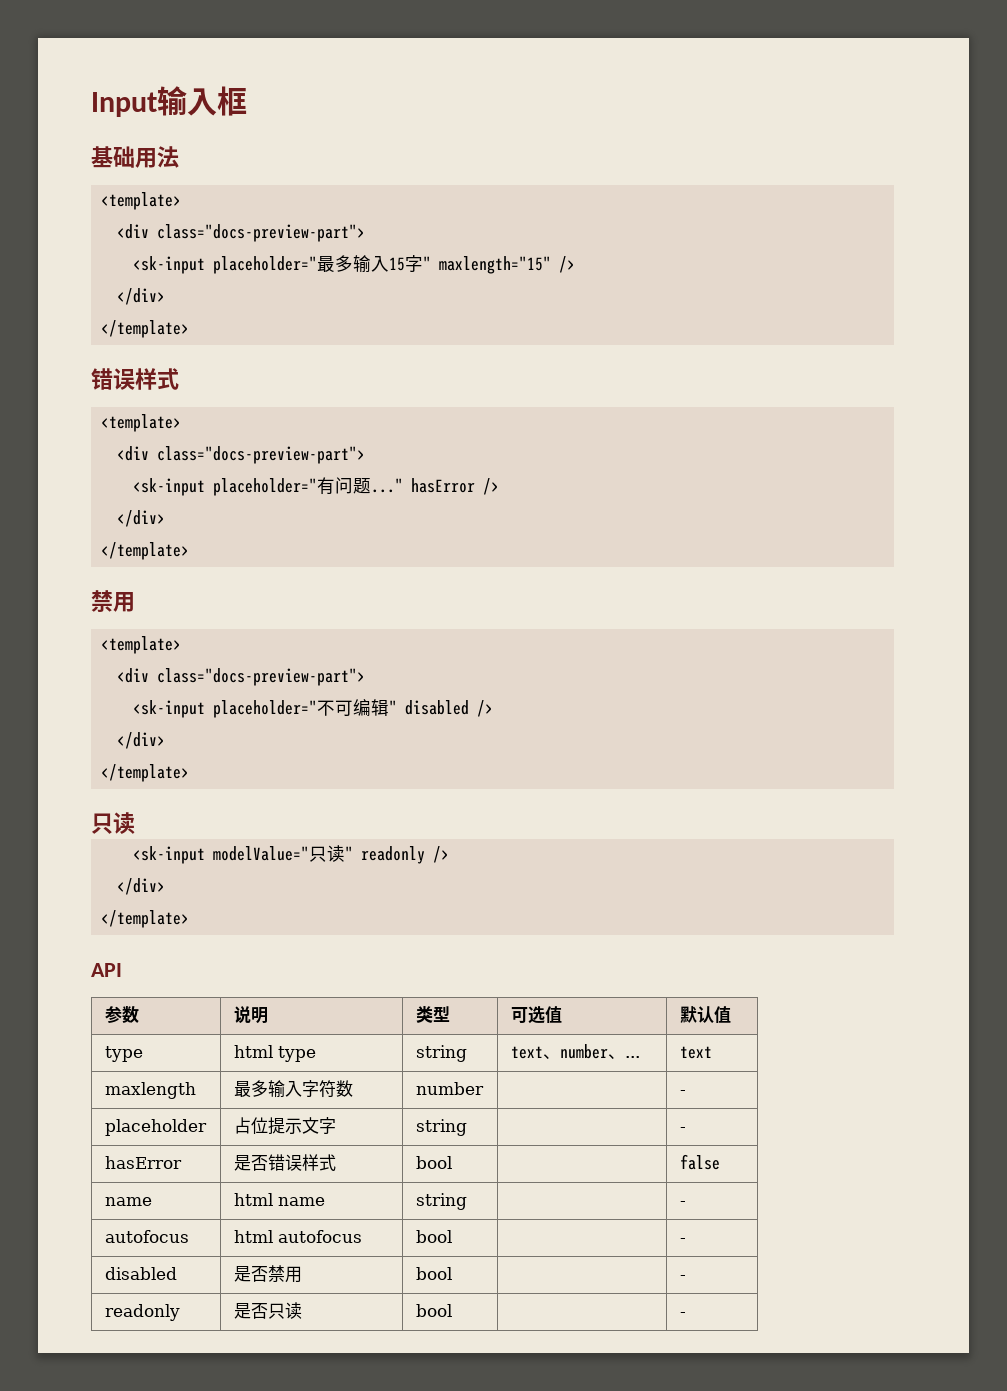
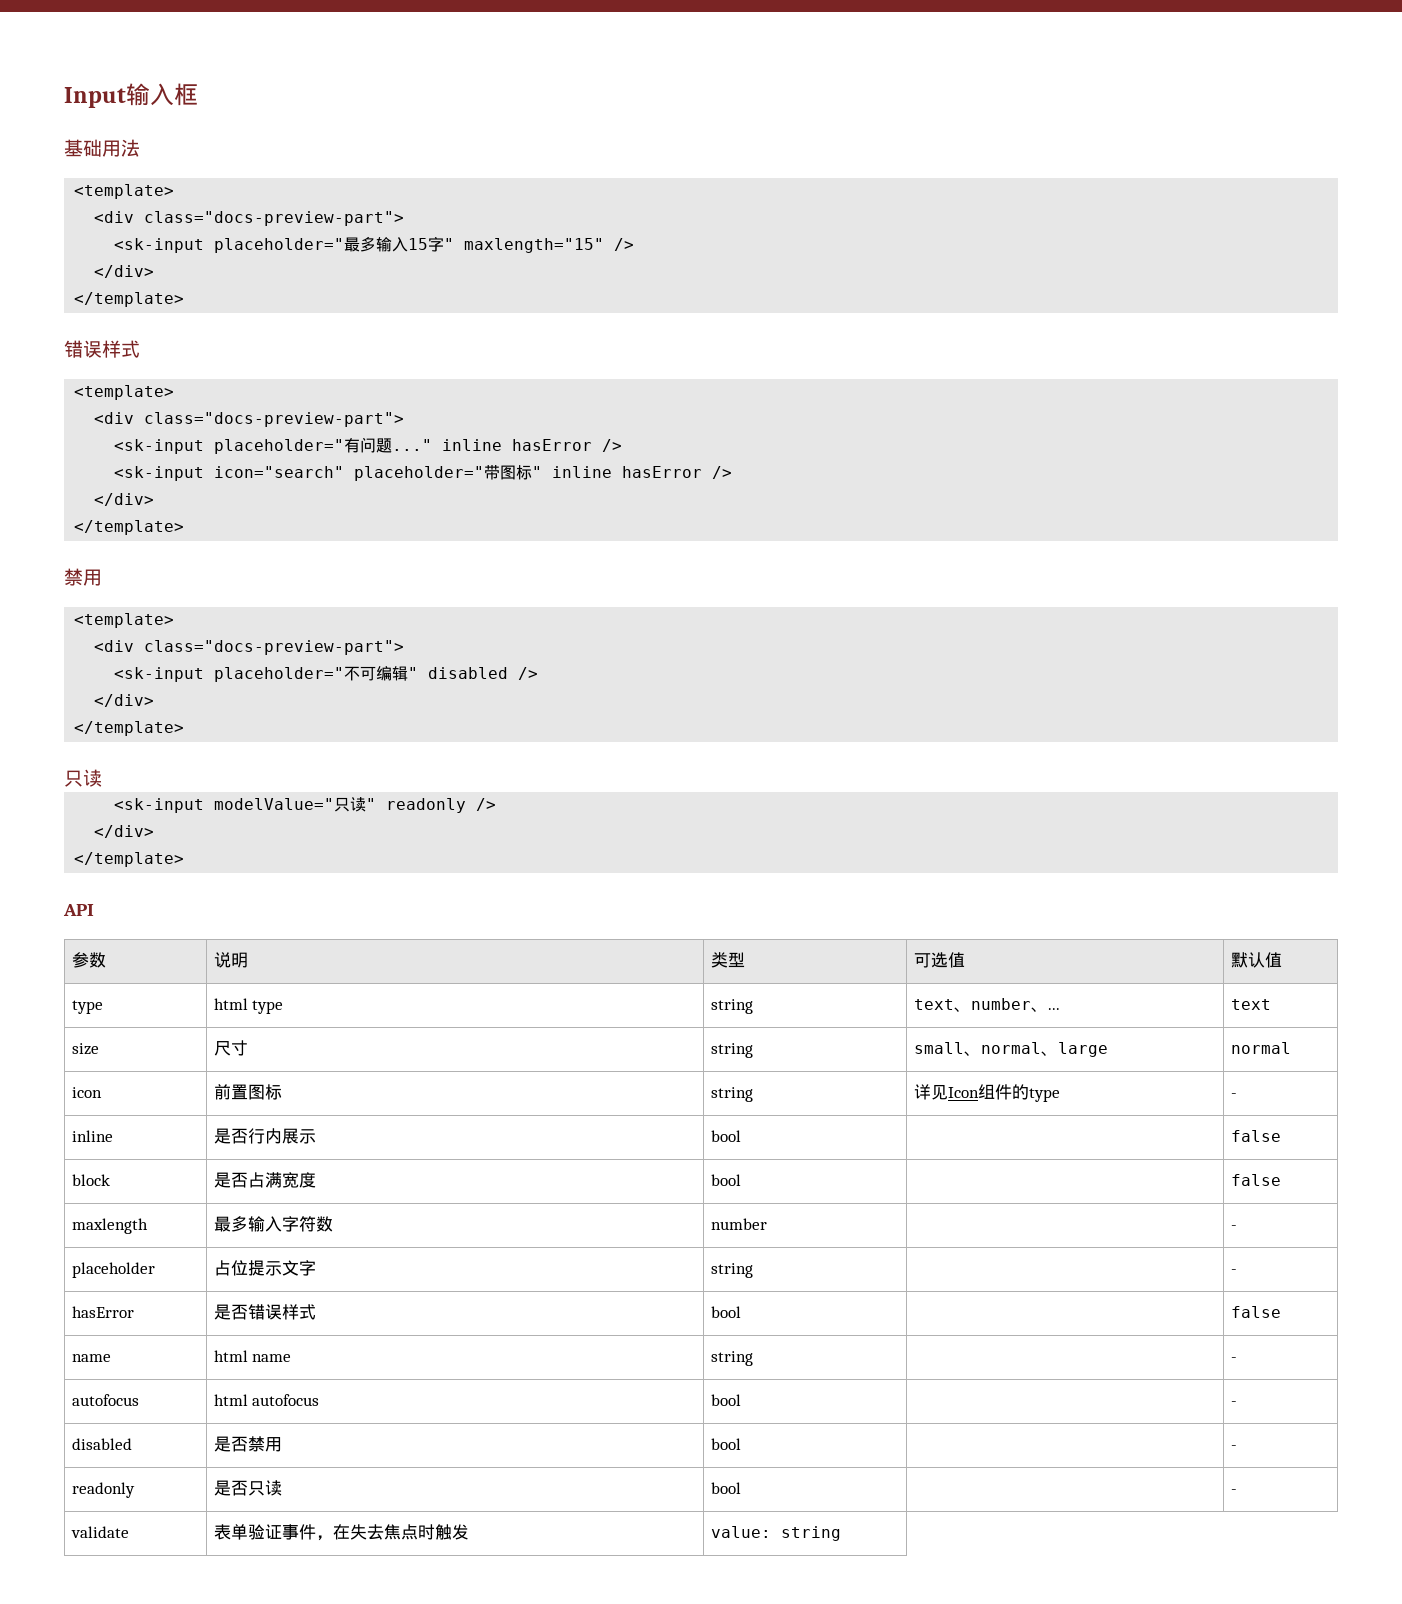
(404, 485) none -> [442,439,623,452] [114,465,613,481] inline hasError /> // <sk-input icon="search" placeholder="带图标" inline
(712, 1052) none -> [71,1043,99,1055] [213,1040,248,1056] [710,1043,753,1058] [913,1042,1108,1057] [1230,1042,1291,1054] [71,1087,102,1098] [213,1084,282,1100] [710,1087,753,1102] [913,1084,1060,1102] [1230,1093,1237,1098] [71,1130,113,1142] [213,1128,316,1144] [710,1130,741,1142] [1230,1130,1281,1142] [71,1174,110,1186] [213,1172,316,1188] [710,1174,741,1186] [1230,1174,1281,1186] // size | 尺寸 | string | small、normal、large | normal // icon | 前置图标 | string | 详见Icon组件的type | - // inline | 是否行内展示 | bool | | false // block | 是否占满宽度 | bool | | false
(686, 1314) none -> [70,1526,129,1538] [213,1524,469,1541] [710,1526,841,1541] // validate | 表单验证事件，在失去焦点时触发 | value: string

